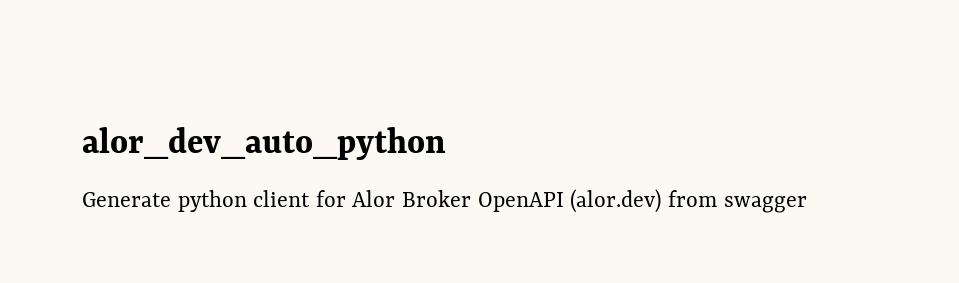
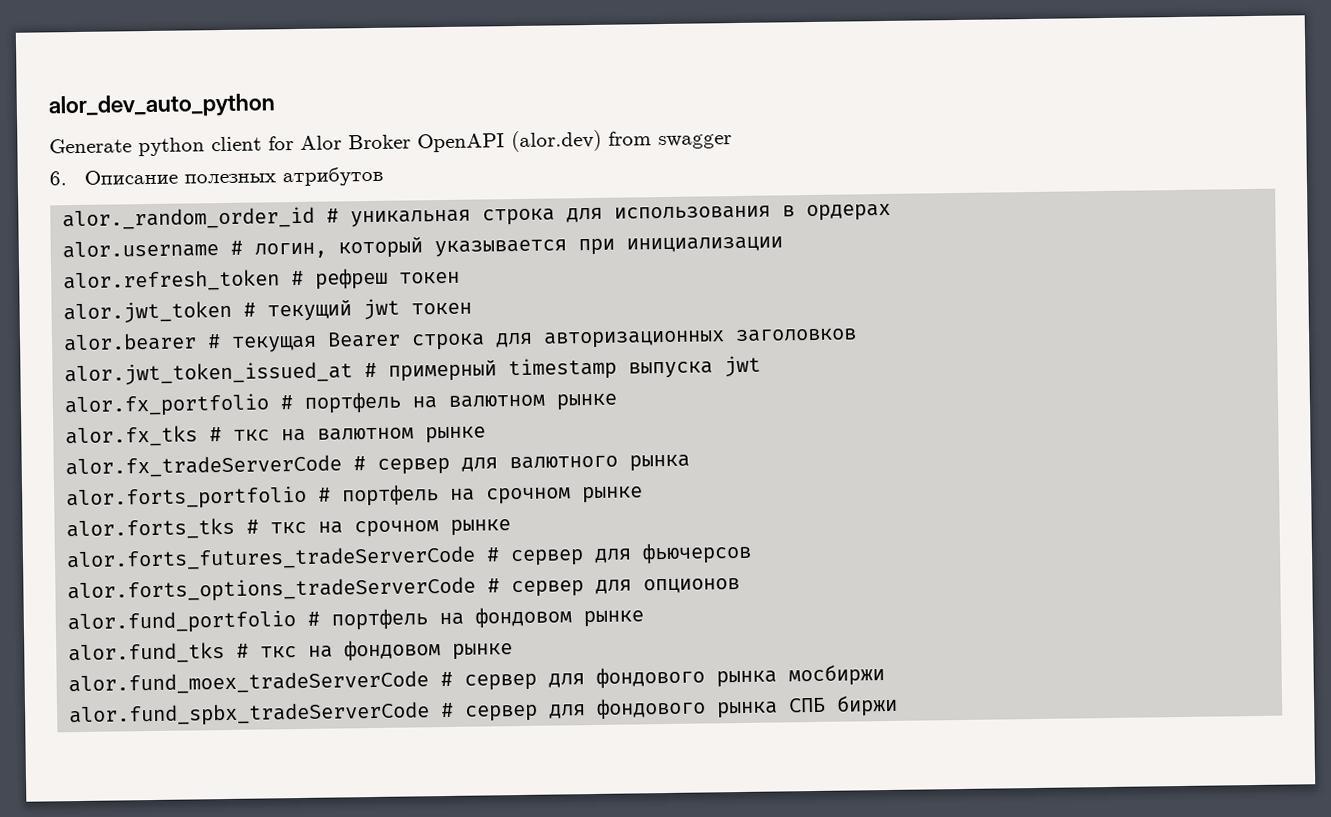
(807, 204) none -> [49,166,384,187] [62,203,892,231] [62,236,784,259] [63,267,461,293] [63,298,473,325] [63,328,858,353] [64,355,762,387] [64,391,619,418] [65,425,487,448] [65,454,691,479] [66,484,644,511] [66,517,512,541] [66,541,753,572] [67,576,741,604] [67,606,645,635] [68,639,514,665] [68,664,886,696] [68,694,899,728] // 6. Описание полезных атрибутов // alor._random_order_id # уникальная строка для использования в ордерах // alor.username # логин, который указывается при инициализации // alor.refresh_token # рефреш токен // alor.jwt_token # текущий jwt токен // alor.bearer # текущая Bearer строка для авторизационных заголовков // alor.jwt_token_issued_at # примерный timestamp выпуска jwt // alor.fx_portfolio # портфель на валютном рынке // alor.fx_tks # ткс на валютном рынке // alor.fx_tradeServerCode # сервер для валютного рынка // alor.forts_portfolio # портфель на срочном рынке // alor.forts_tks # ткс на срочном рынке // alor.forts_futures_tradeServerCode # сервер для фьючерсов // alor.forts_options_tradeServerCode # сервер для опционов // alor.fund_portfolio # портфель на фондовом рынке // alor.fund_tks # ткс на фондовом рынке // alor.fund_moex_tradeServerCode # сервер для фондового рынка мосбиржи // alor.fund_spbx_tradeServerCode # сервер для фондового рынка СПБ биржи

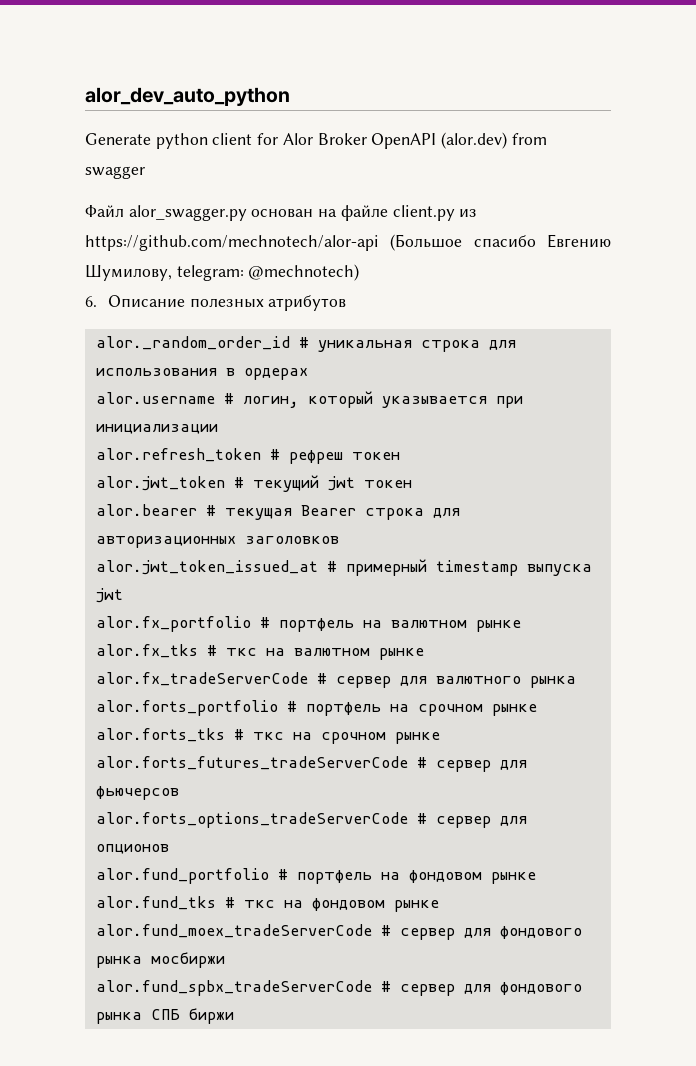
(732, 142) none -> [85,205,478,221] [85,234,612,251] [85,264,360,281] // Файл alor_swagger.py основан на файле client.py из https://github.com/mechnotech/alor-api (Большое спасибо Евгению Шумилову, telegram: @mechnotech)

